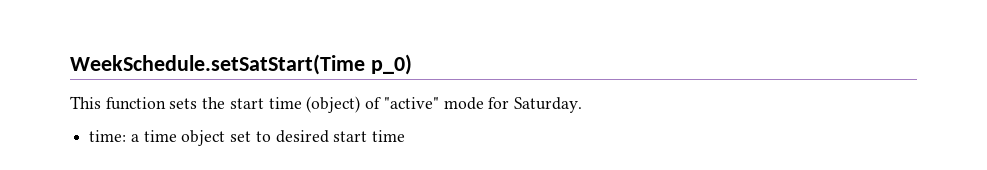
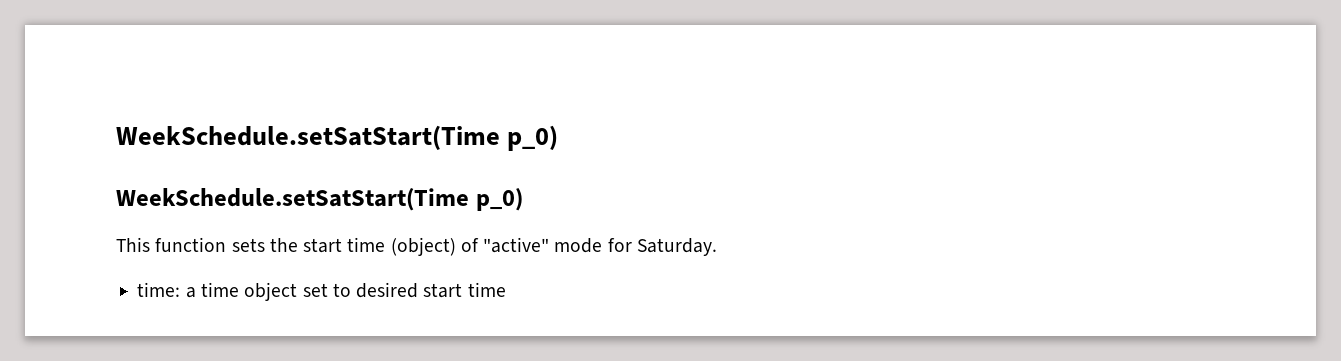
[70,54,412,75] WeekSchedule.setSatStart(Time p_0) -> [116,125,559,151] [116,188,523,211] WeekSchedule.setSatStart(Time p_0) // WeekSchedule.setSatStart(Time p_0)

